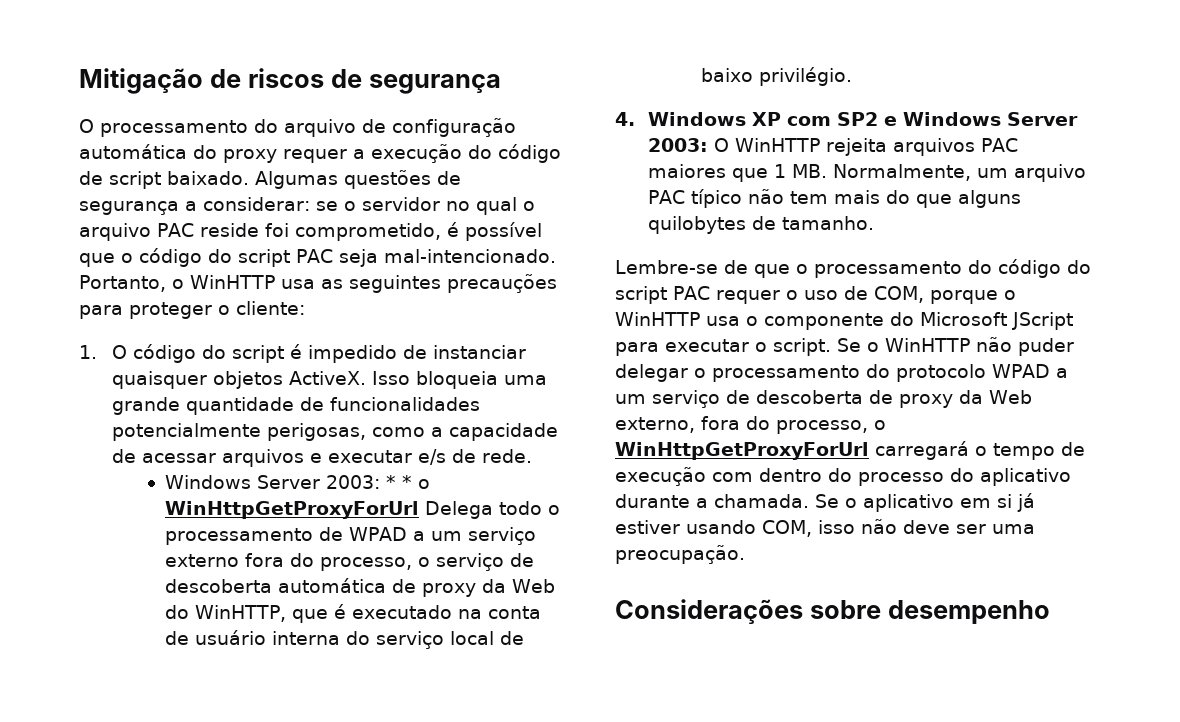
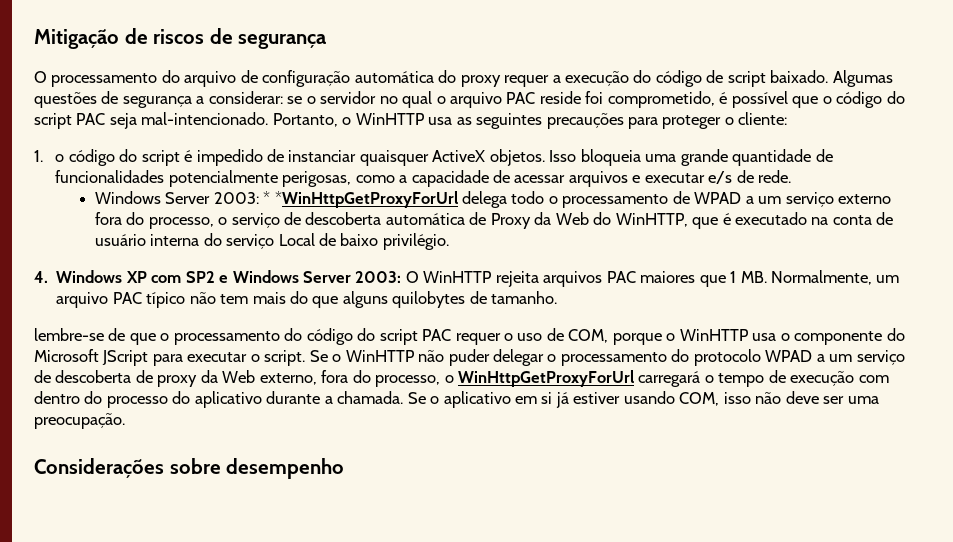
[111,345,127,359] O -> [55,154,65,162] o
[212,371,366,389] objetos ActiveX. -> [432,149,545,166] ActiveX objetos.
[402,475,431,489] [165,501,494,519] * o WinHttpGetProxyForUrl Delega -> [274,191,507,208] *WinHttpGetProxyForUrl delega
[422,583,477,597] proxy -> [490,213,531,229] Proxy
[450,631,495,645] local -> [278,233,315,246] Local
[615,260,718,274] Lembre-se -> [34,328,104,341] lembre-se

